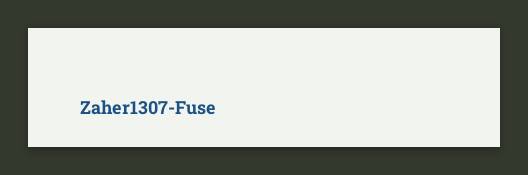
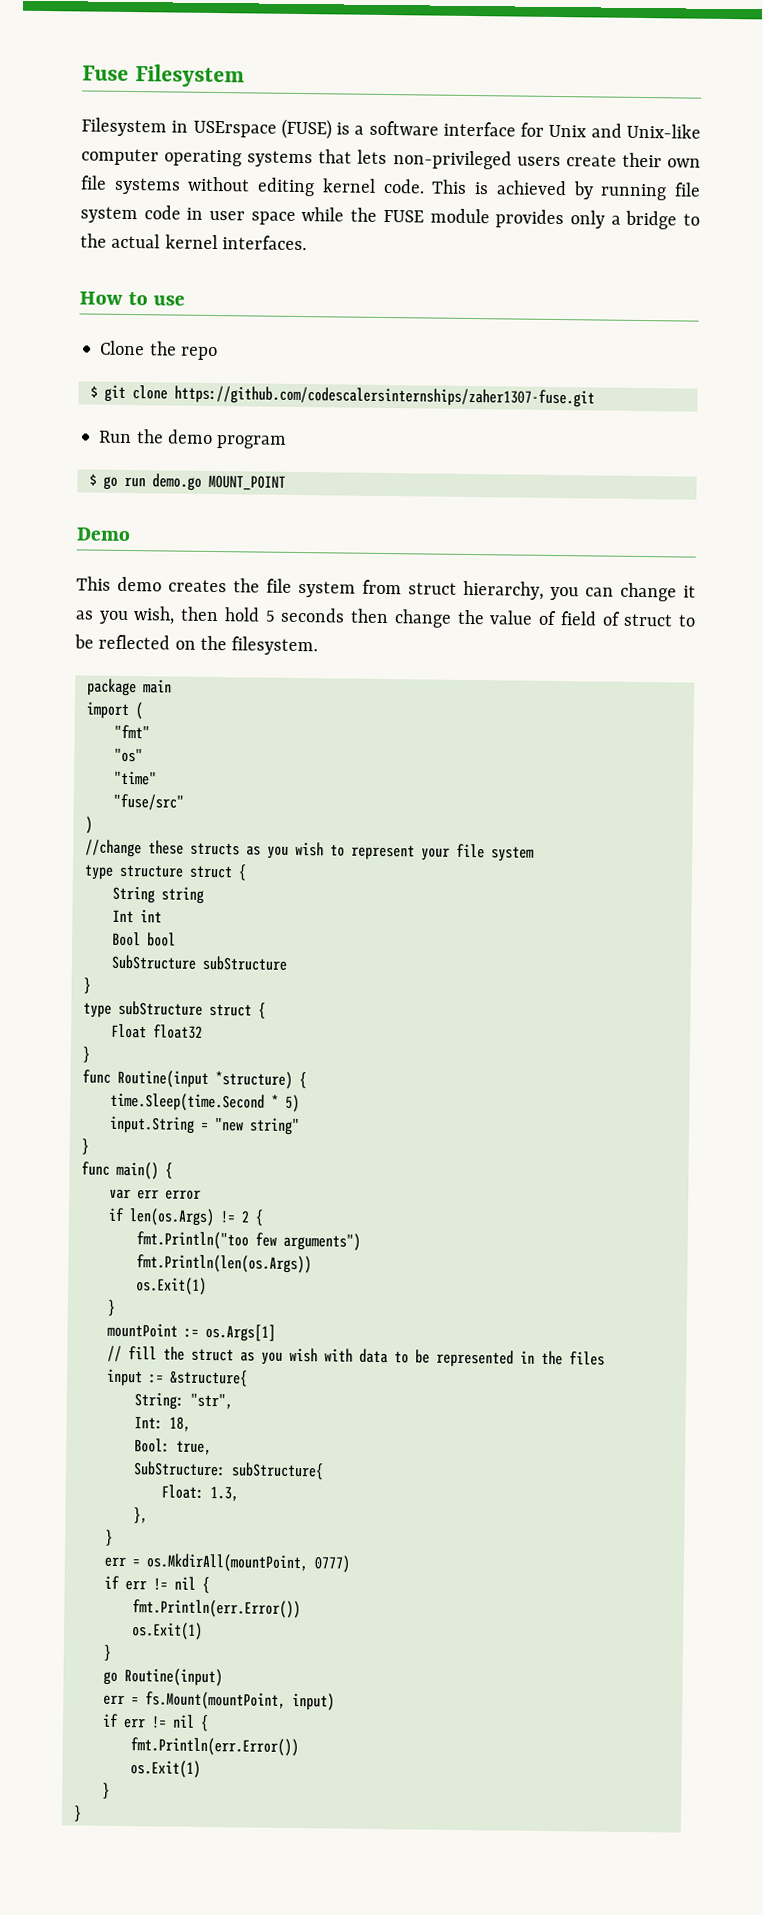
[80,100,216,115] Zaher1307-Fuse -> [82,64,245,88] [81,117,701,140] [81,148,701,170] [80,175,702,201] [80,205,701,230] [80,233,307,251] [79,291,186,306] [100,340,218,361] [89,384,595,408] [99,429,288,449] [88,473,286,491] [76,527,131,542] [76,576,696,602] [75,606,697,628] [74,634,319,656] [86,678,172,697] [85,701,143,720] [113,724,150,739] [113,747,143,763] [113,770,157,786] [112,793,184,811] [84,816,93,834] [84,839,534,862] [83,864,247,881] [111,885,204,904] [111,909,162,923] [111,931,176,947] [110,954,288,971] [82,977,91,994] [82,1000,266,1019] [110,1023,203,1039] [81,1046,90,1063] [81,1069,307,1089] [109,1092,300,1113] [108,1115,300,1136] [80,1138,89,1155] [80,1161,173,1180] [108,1188,201,1200] [107,1207,264,1227] [135,1231,361,1251] [135,1254,312,1274] [135,1277,207,1295] [106,1299,115,1316] [106,1322,276,1342] [106,1345,605,1368] [105,1368,248,1387] [133,1392,233,1410] [133,1416,191,1432] [133,1438,212,1456] [132,1461,324,1480] [160,1484,239,1502] [132,1507,148,1524] [104,1529,113,1546] [103,1553,351,1573] [103,1575,210,1594] [131,1599,301,1619] [131,1622,203,1640] [102,1644,111,1661] [102,1668,223,1687] [102,1691,335,1711] [101,1713,209,1732] [129,1737,299,1757] [129,1760,201,1778] [101,1782,110,1799] [72,1805,82,1822] Fuse Filesystem // Filesystem in USErspace (FUSE) is a software interface for Unix and Unix-like computer operating systems that lets non-privileged users create their own file systems without editing kernel code. This is achieved by running file system code in user space while the FUSE module provides only a bridge to the actual kernel interfaces. // How to use // Clone the repo // $ git clone https://github.com/codescalersinternships/zaher1307-fuse.git // Run the demo program // $ go run demo.go MOUNT_POINT // Demo // This demo creates the file system from struct hierarchy, you can change it as you wish, then hold 5 seconds then change the value of field of struct to be reflected on the filesystem. // package main // import ( // "fmt" // "os" // "time" // "fuse/src" // ) // //change these structs as you wish to represent your file system // type structure struct { // String string // Int int // Bool bool // SubStructure subStructure // } // type subStructure struct { // Float float32 // } // func Routine(input *structure) { // time.Sleep(time.Second * 5) // input.String = "new string" // } // func main() { // var err error // if len(os.Args) != 2 { // fmt.Println("too few arguments") // fmt.Println(len(os.Args)) // os.Exit(1) // } // mountPoint := os.Args[1] // // fill the struct as you wish with data to be represented in the files // input := &structure{ // String: "str", // Int: 18, // Bool: true, // SubStructure: subStructure{ // Float: 1.3, // }, // } // err = os.MkdirAll(mountPoint, 0777) // if err != nil { // fmt.Println(err.Error()) // os.Exit(1) // } // go Routine(input) // err = fs.Mount(mountPoint, input) // if err != nil { // fmt.Println(err.Error()) // os.Exit(1) // } // }

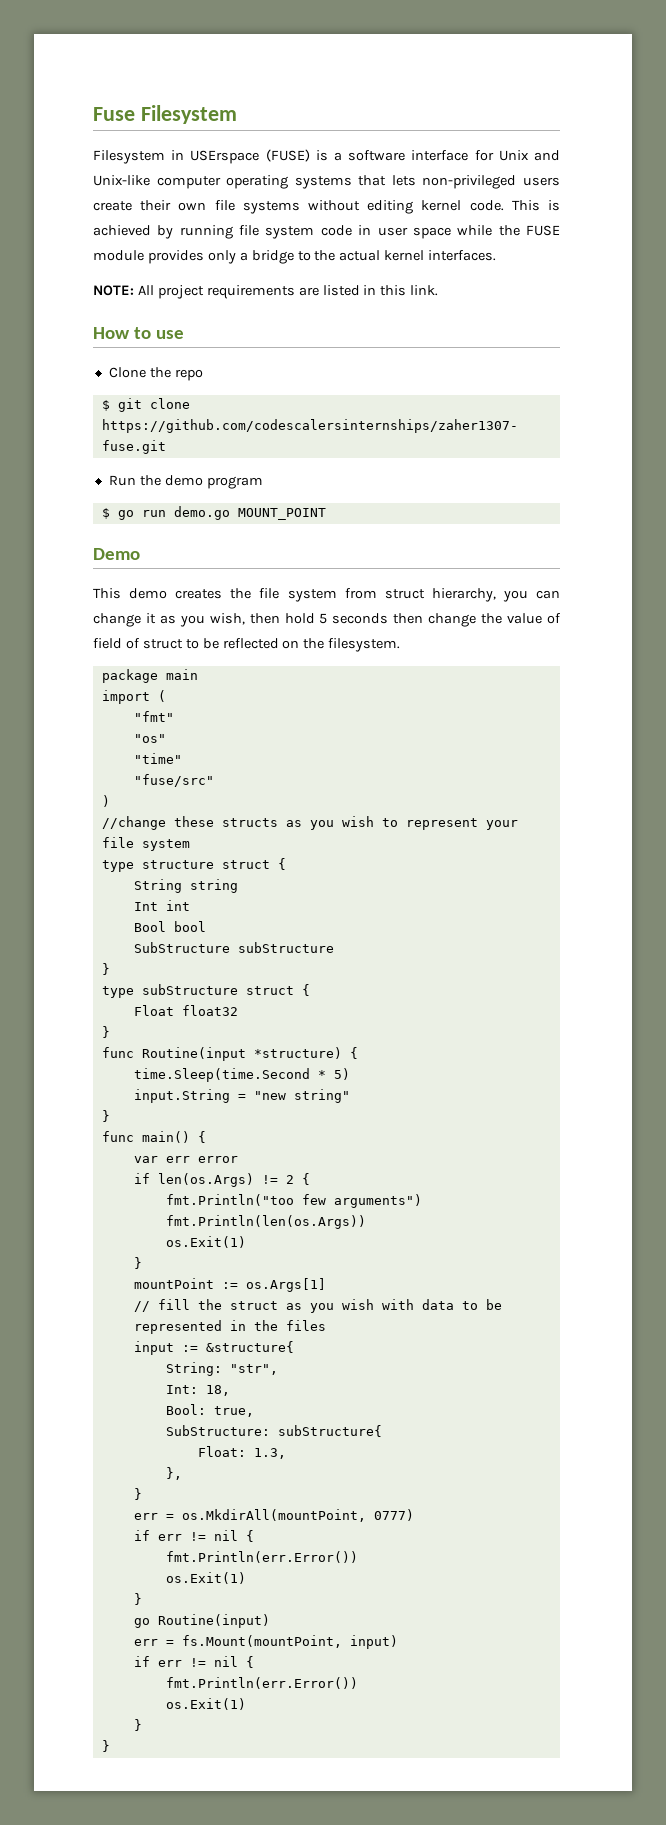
(307, 243) none -> [93,285,439,299] // NOTE: All project requirements are listed in this link.

